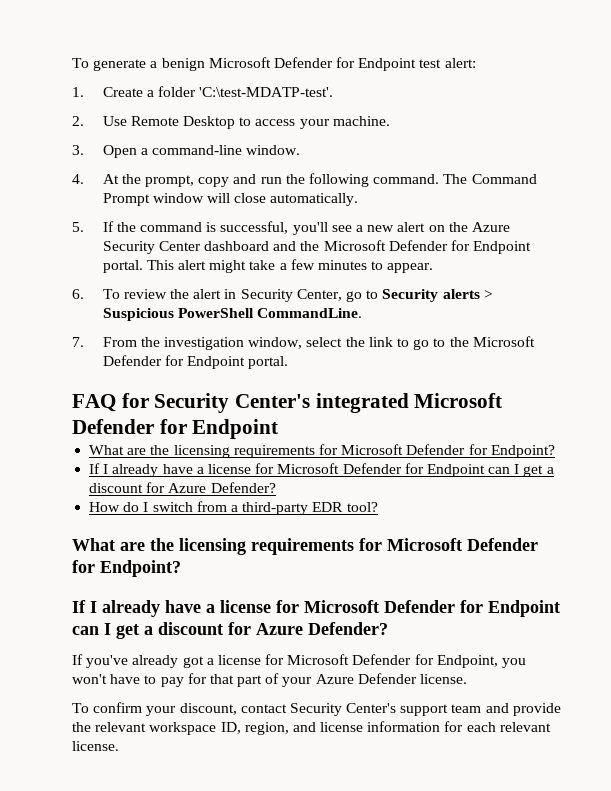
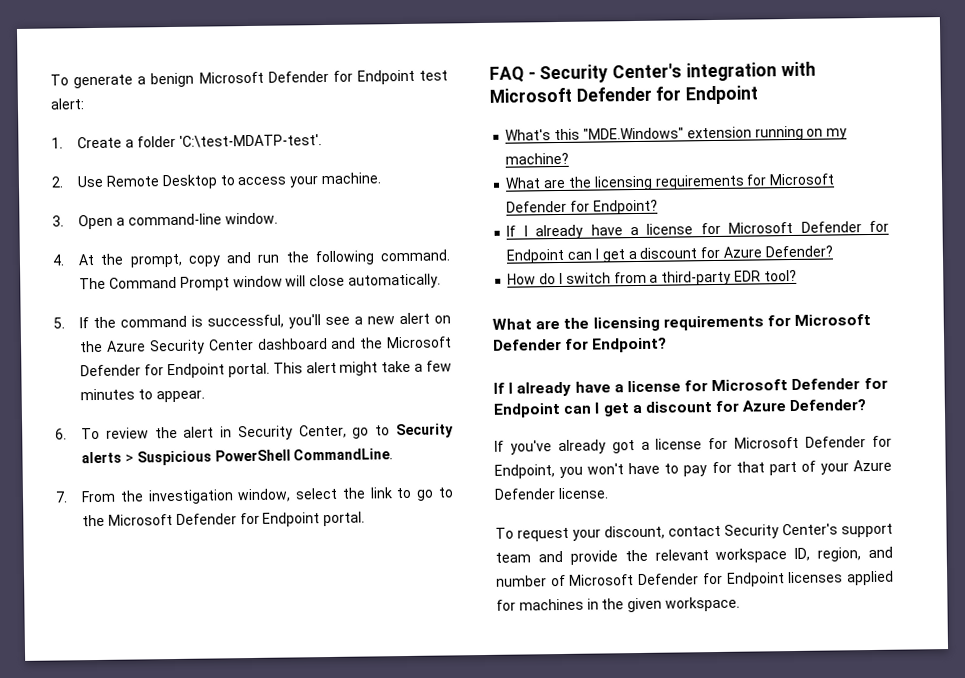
[121,393,503,413] [72,419,279,439] for Security Center's integrated Microsoft Defender for Endpoint -> [527,61,816,84] [489,85,759,105] [505,125,848,141] [505,152,570,165] - Security Center's integration with Microsoft Defender for Endpoint // What's this "MDE.Windows" extension running on my machine?
[93,702,143,713] confirm -> [517,527,569,542] request
[320,721,551,732] [72,741,119,751] license information for each relevant license. -> [496,570,894,587] [496,596,740,613] number of Microsoft Defender for Endpoint licenses applied for machines in the given workspace.

